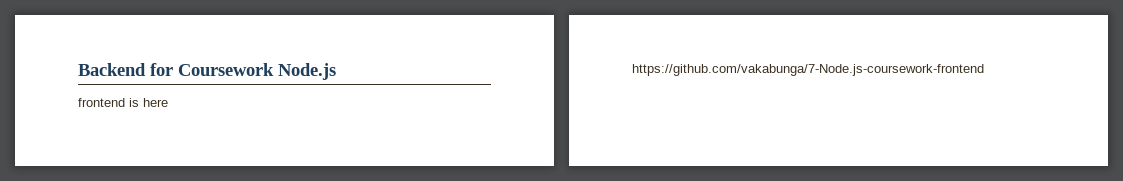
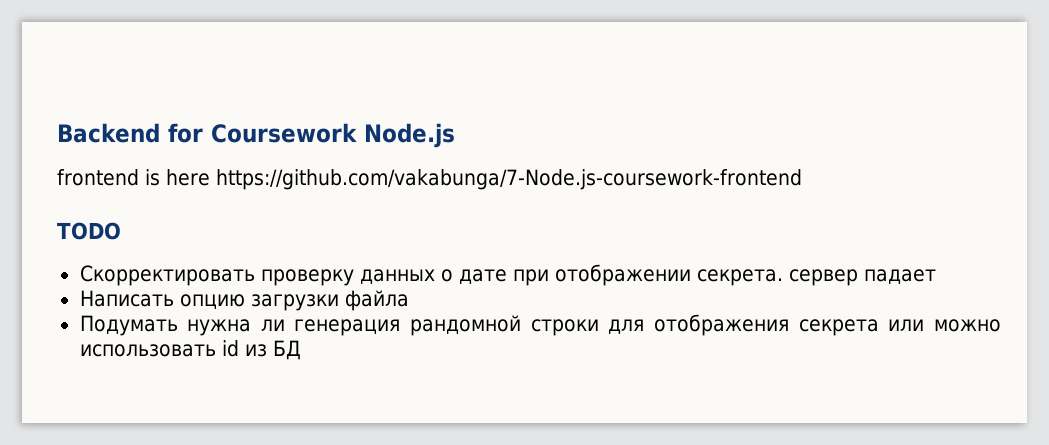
(984, 70) none -> [57,222,121,240] [79,264,936,286] [79,290,409,311] [79,314,1001,336] [79,340,301,360] // TODO // Скорректировать проверку данных о дате при отображении секрета. сервер падает // Написать опцию загрузки файла // Подумать нужна ли генерация рандомной строки для отображения секрета или можно использовать id из БД

